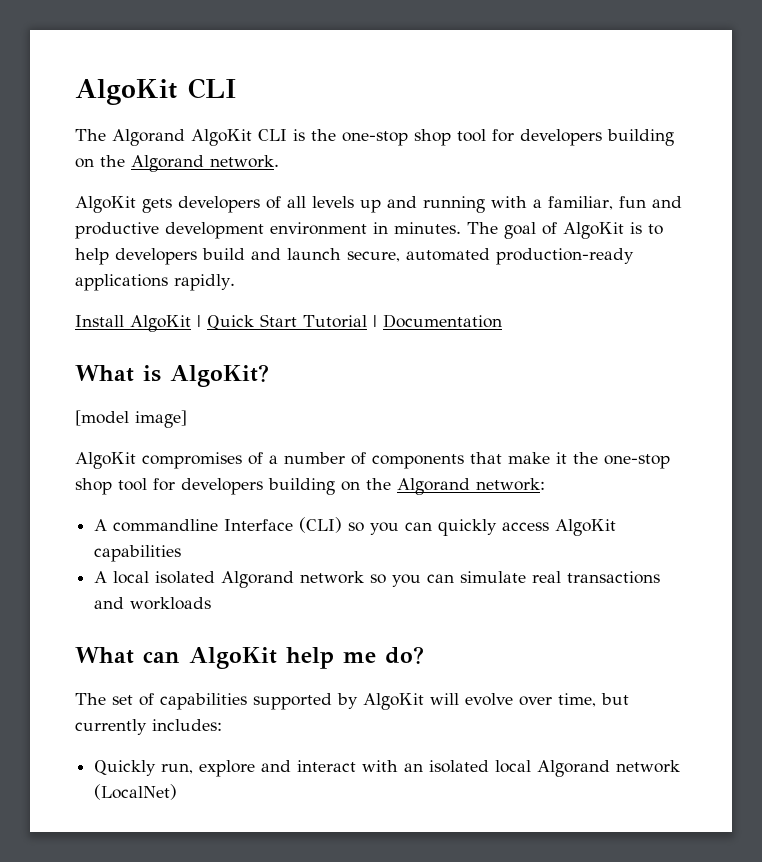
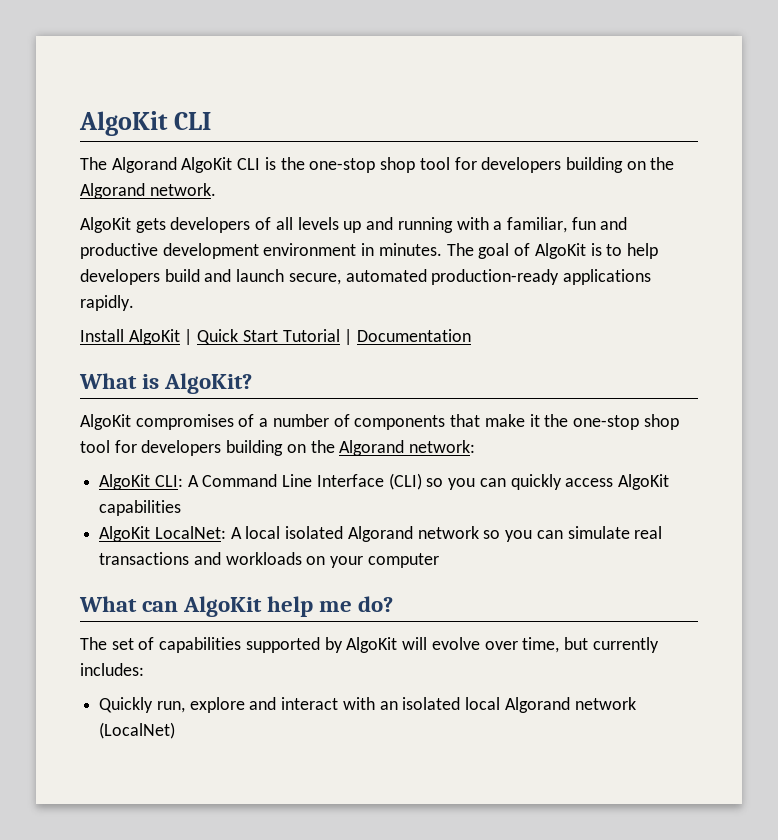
[75,410,187,428] // [model image] -> (253, 383) none
[94,519,219,532] A commandline -> [99,474,313,490] AlgoKit CLI: A Command Line
(182, 553) none -> [99,526,226,542] AlgoKit LocalNet:
(212, 603) none -> [306,553,439,568] on your computer

